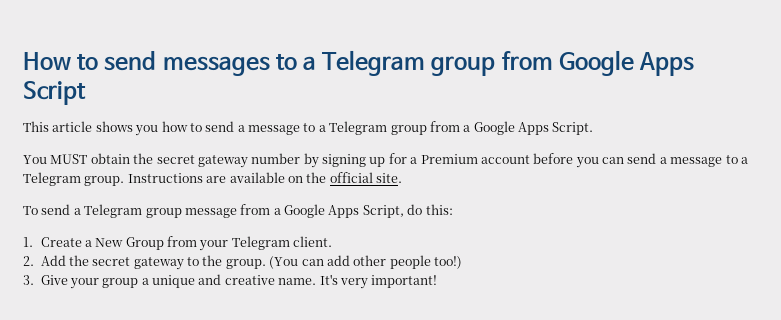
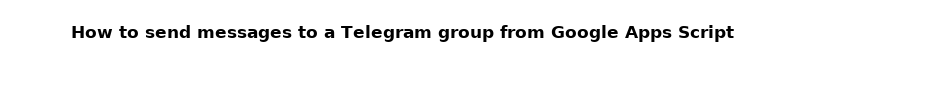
[23,121,594,136] [23,153,748,168] [23,172,402,186] [23,204,453,218] [23,236,333,251] [23,255,463,270] [23,274,438,289] // This article shows you how to send a message to a Telegram group from a Google Apps Script. // You MUST obtain the secret gateway number by signing up for a Premium account before you can send a message to a Telegram group. Instructions are available on the official site. // To send a Telegram group message from a Google Apps Script, do this: // 1. Create a New Group from your Telegram client. // 2. Add the secret gateway to the group. (You can add other people too!) // 3. Give your group a unique and creative name. It's very important! -> (734, 33) none

